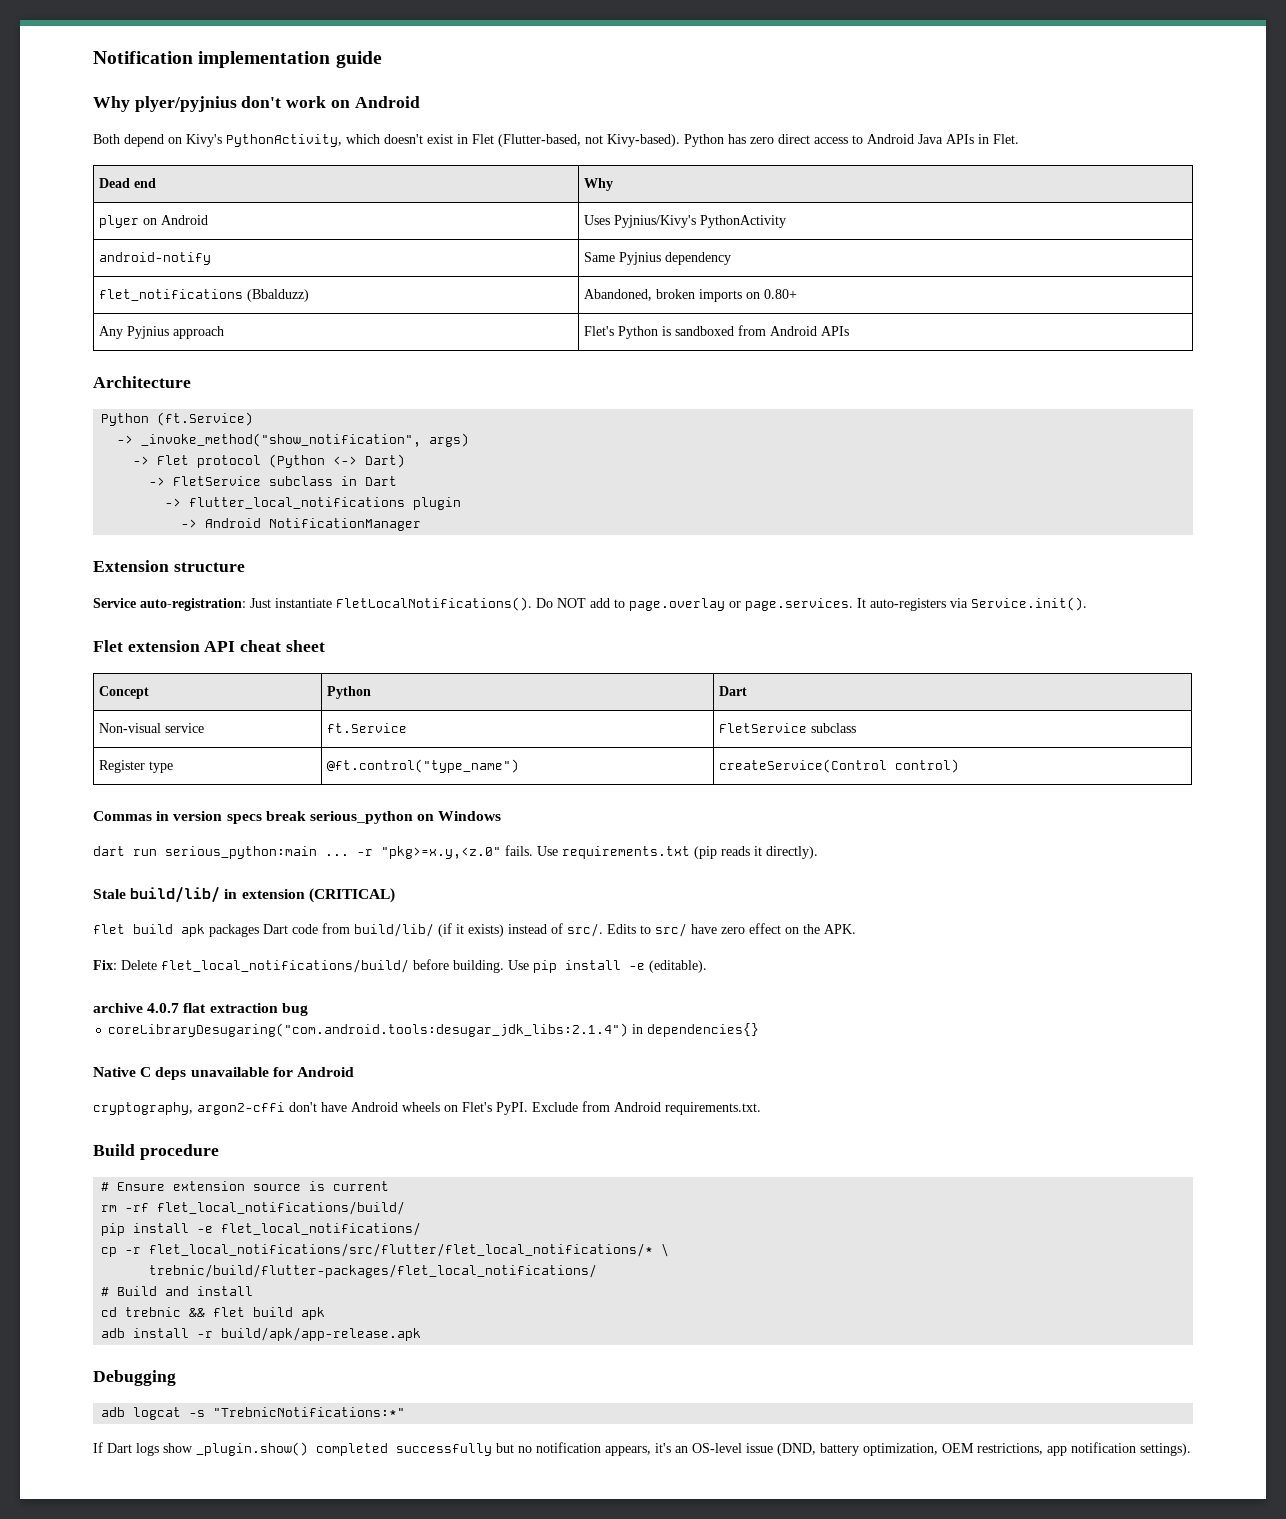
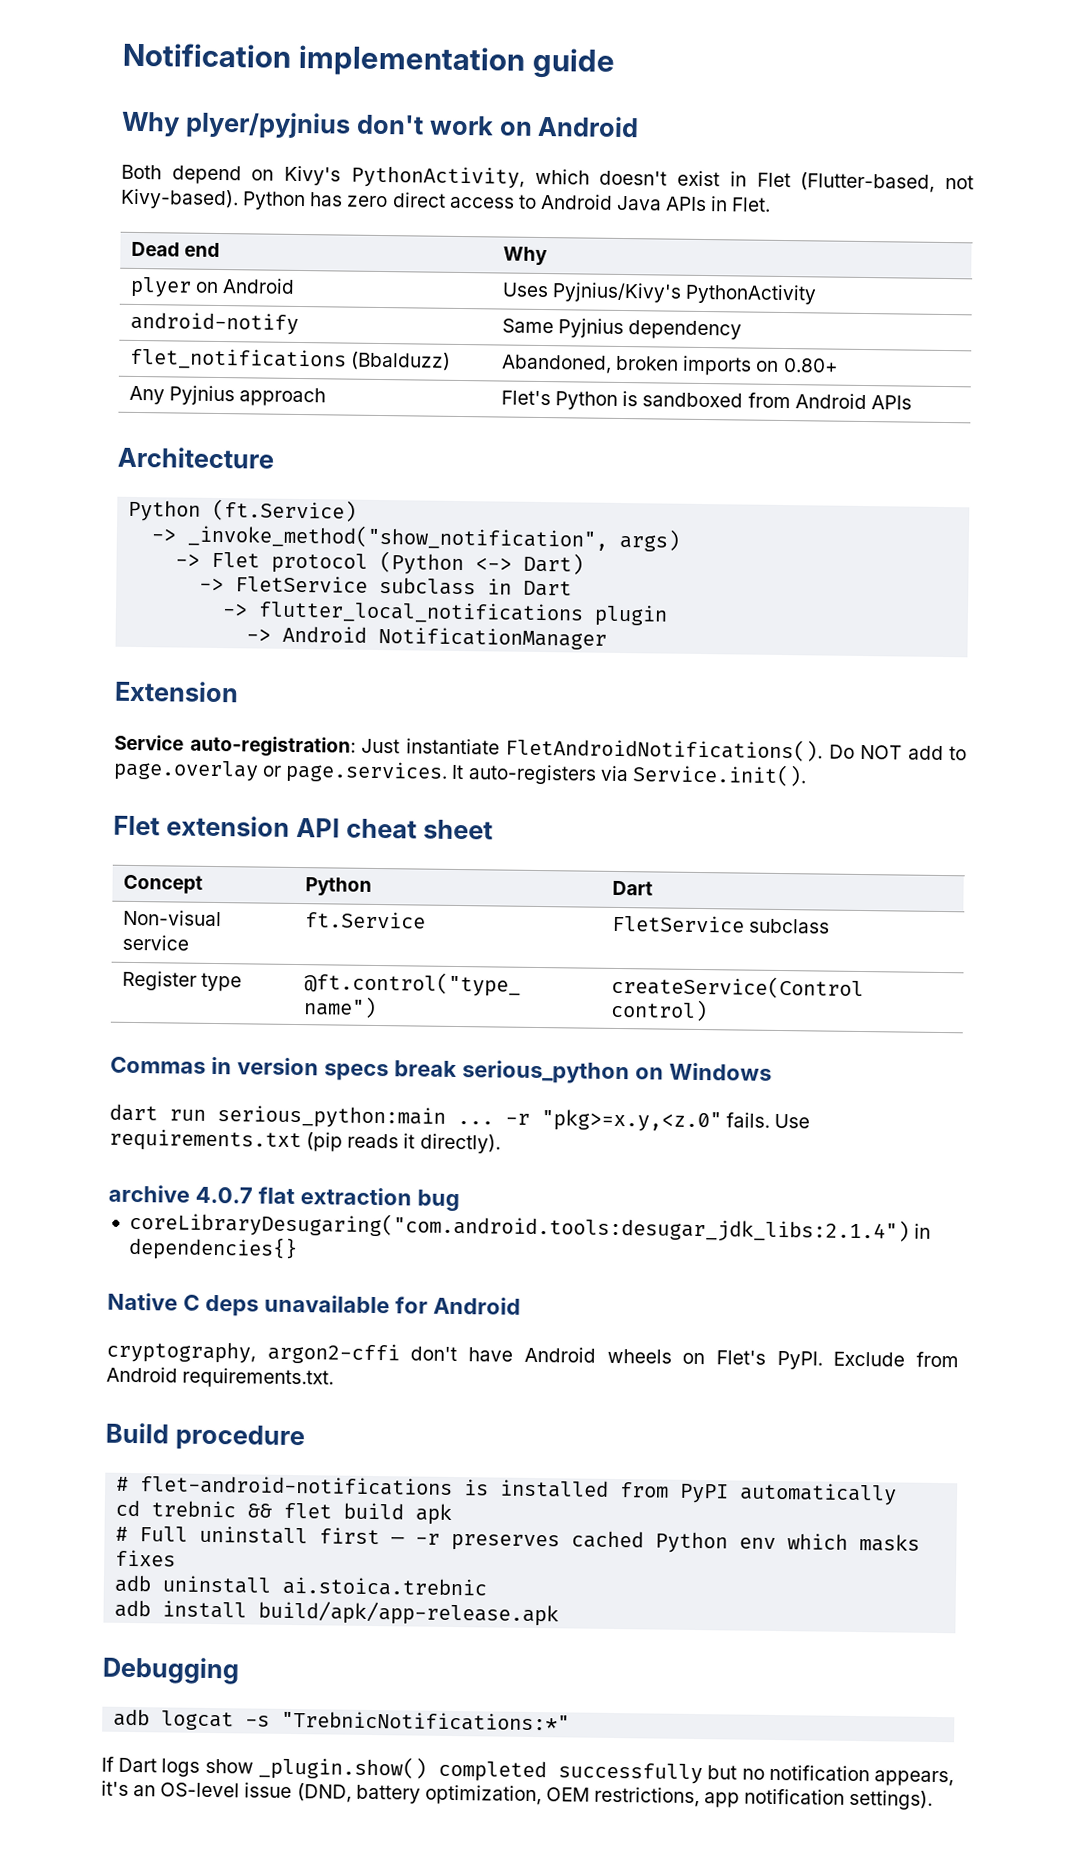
[173,562,245,572] structure -> (239, 691) none
[336,597,532,611] FletLocalNotifications(). -> [505,736,823,762] FletAndroidNotifications().
[93,886,395,903] [93,923,856,937] [93,959,707,973] // Stale build/lib/ in extension (CRITICAL) // flet build apk packages Dart code from build/lib/ (if it exists) instead of src/. Edits to src/ have zero effect on the APK. // Fix: Delete flet_local_notifications/build/ before building. Use pip install -e (editable). -> (501, 1143) none
[117,1181,390,1191] [101,1201,406,1215] [101,1222,422,1236] [101,1243,670,1257] [149,1264,598,1278] [101,1286,254,1296] Ensure extension source is current // rm -rf flet_local_notifications/build/ // pip install -e flet_local_notifications/ // cp -r flet_local_notifications/src/flutter/flet_local_notifications/* \ // trebnic/build/flutter-packages/flet_local_notifications/ // # Build and install -> [140,1475,898,1506] flet-android-notifications is installed from PyPI automatically
(326, 1313) none -> [115,1525,921,1554] [115,1549,177,1567] [114,1574,488,1597] // # Full uninstall first — -r preserves cached Python env which masks fixes // adb uninstall ai.stoica.trebnic
[197,1331,214,1338] -r -> (248, 1609) none

